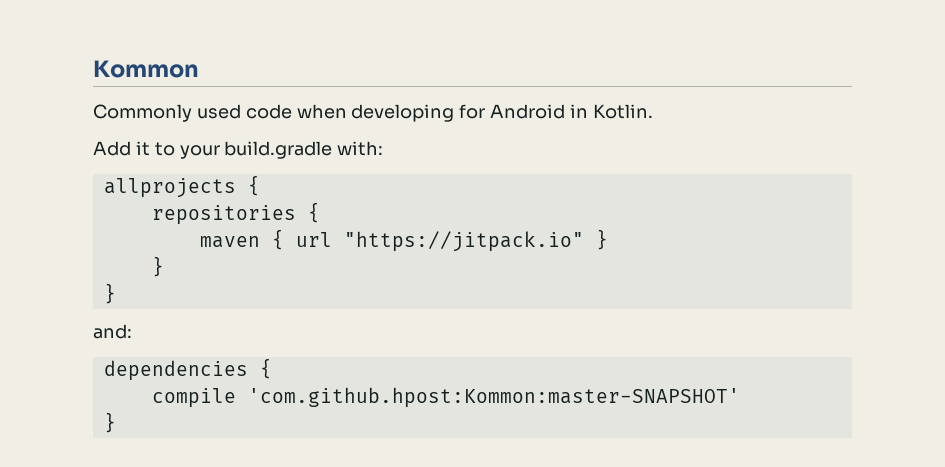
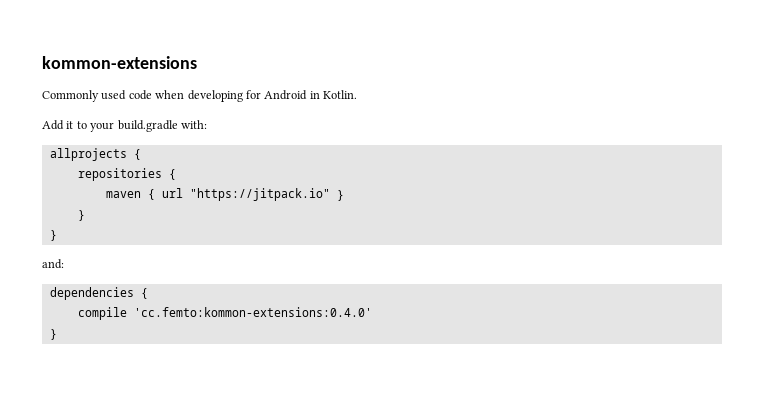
[93,60,199,78] Kommon -> [42,56,197,69] kommon-extensions
[247,387,740,408] 'com.github.hpost:Kommon:master-SNAPSHOT' -> [133,307,372,317] 'cc.femto:kommon-extensions:0.4.0'

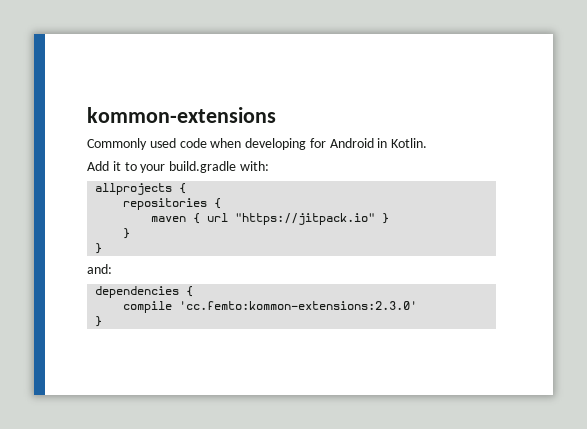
[133,307,372,317] 'cc.femto:kommon-extensions:0.4.0' -> [179,301,418,310] 'cc.femto:kommon-extensions:2.3.0'

